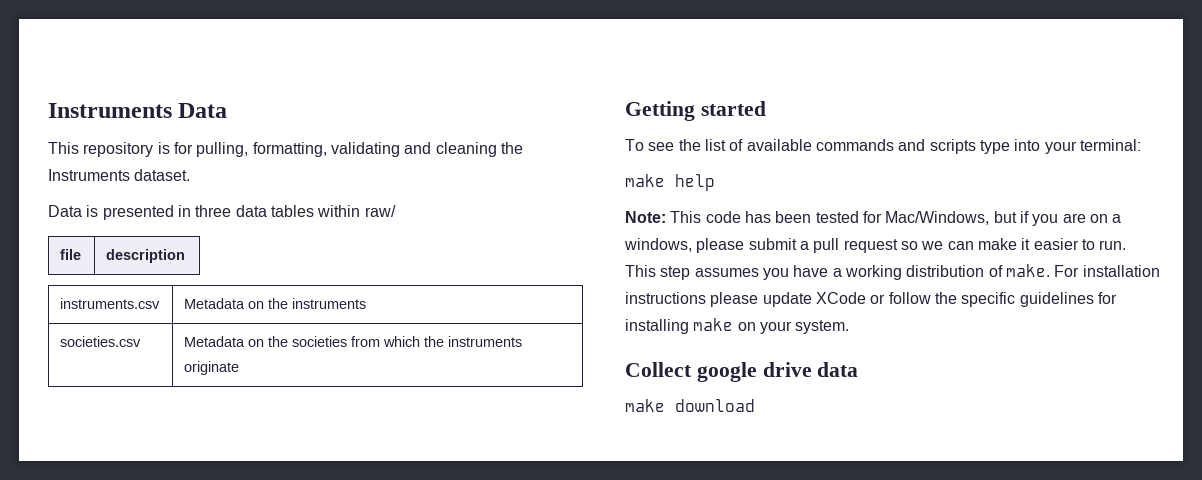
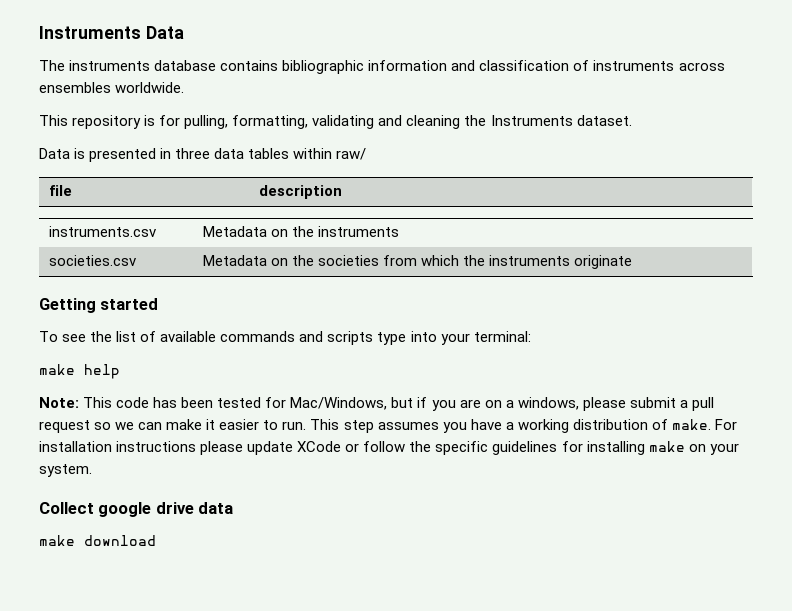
(228, 110) none -> [39,60,725,74] [39,82,185,93] // The instruments database contains bibliographic information and classification of instruments across ensembles worldwide.

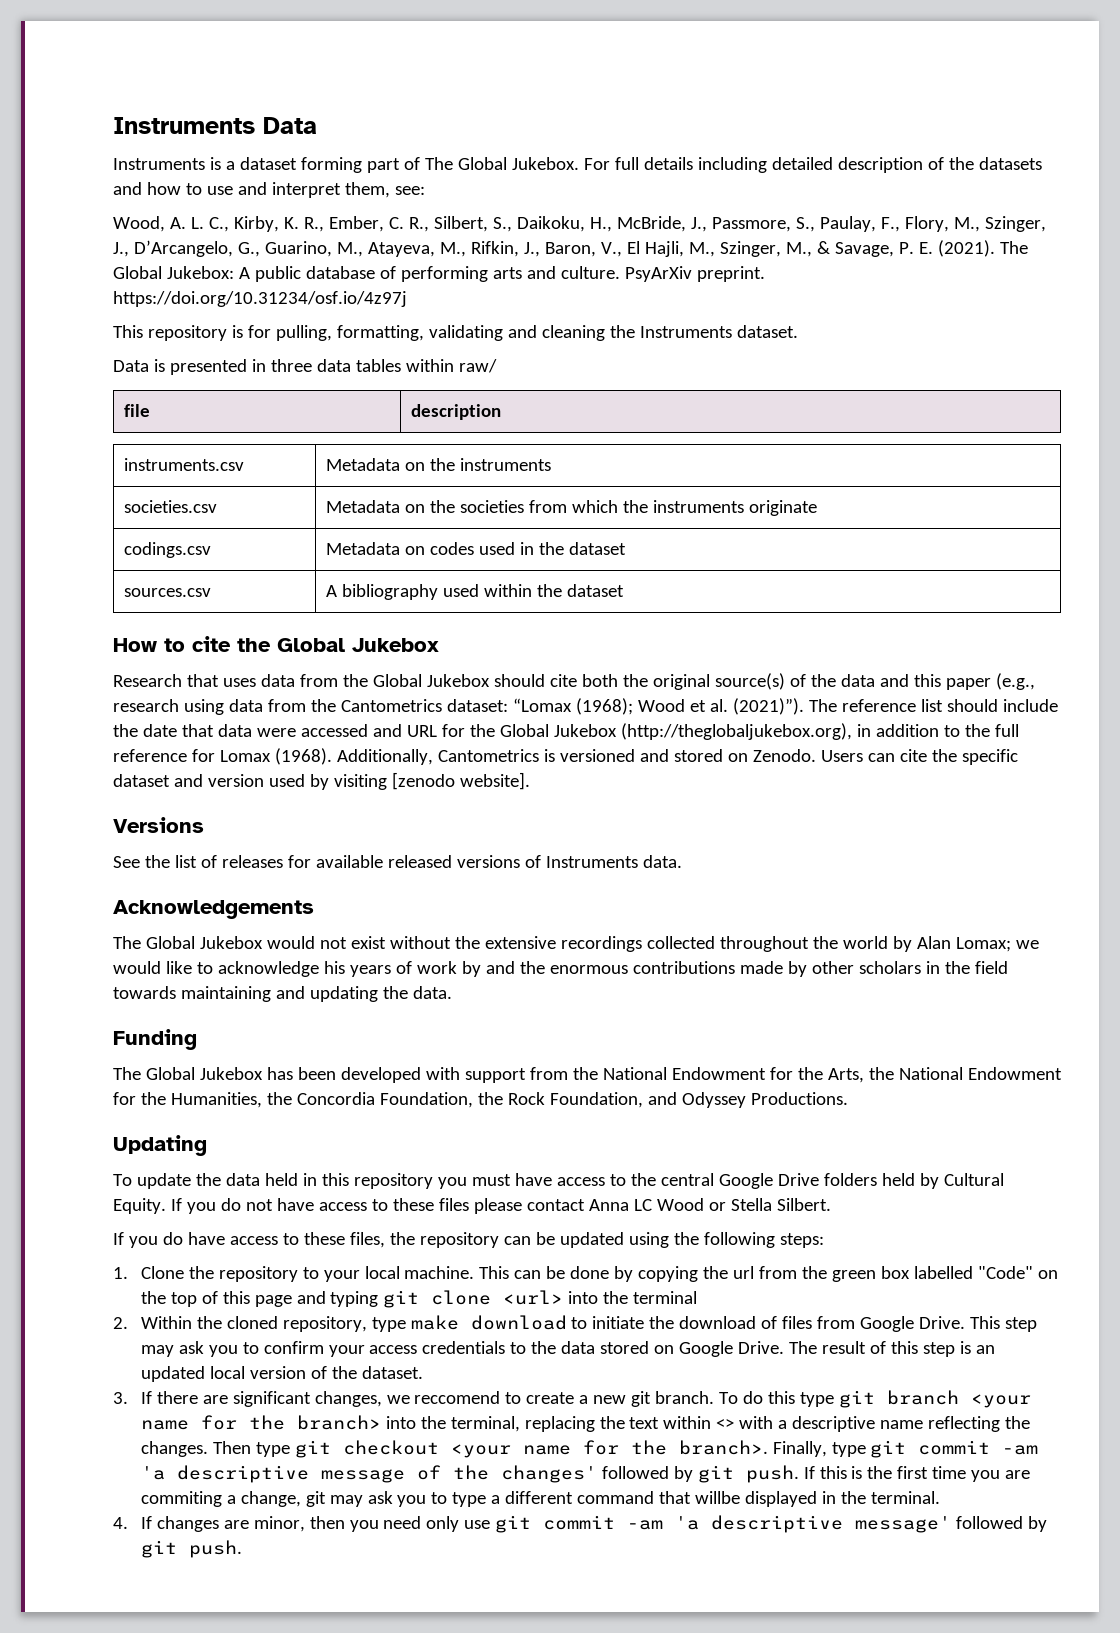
[39,60,725,74] [39,82,185,93] The instruments database contains bibliographic information and classification of instruments across ensembles worldwide. -> [113,157,1042,173] [113,182,425,198] [113,216,1046,232] [113,240,1028,257] [113,266,765,282] [113,291,407,307] Instruments is a dataset forming part of The Global Jukebox. For full details including detailed description of the datasets and how to use and interpret them, see: // Wood, A. L. C., Kirby, K. R., Ember, C. R., Silbert, S., Daikoku, H., McBride, J., Passmore, S., Paulay, F., Flory, M., Szinger, J., D’Arcangelo, G., Guarino, M., Atayeva, M., Rifkin, J., Baron, V., El Hajli, M., Szinger, M., & Savage, P. E. (2021). The Global Jukebox: A public database of performing arts and culture. PsyArXiv preprint. https://doi.org/10.31234/osf.io/4z97j
[39,298,159,313] [39,331,531,345] [39,364,120,379] [39,397,714,411] [39,419,737,433] [39,441,739,455] [39,464,92,477] [39,502,234,517] [39,535,156,546] // Getting started // To see the list of available commands and scripts type into your terminal: // make help // Note: This code has been tested for Mac/Windows, but if you are on a windows, please submit a pull request so we can make it easier to run. This step assumes you have a working distribution of make. For installation instructions please update XCode or follow the specific guidelines for installing make on your system. // Collect google drive data // make download -> [124,542,212,558] [326,542,627,555] [124,588,212,597] [326,584,625,600] [113,636,439,652] [113,673,1035,690] [113,698,1058,715] [113,723,1019,740] [113,748,1018,765] [113,772,530,790] [113,817,204,833] [113,855,682,868] [113,900,314,919] [113,936,1039,952] [113,961,1008,977] [113,986,452,1002] [113,1029,197,1050] [113,1067,1062,1083] [113,1092,848,1108] [113,1135,207,1156] [113,1173,1004,1189] [113,1198,831,1214] [113,1232,824,1248] [113,1266,1059,1282] [140,1290,698,1308] [113,1315,1038,1332] [140,1341,996,1357] [140,1366,423,1382] [113,1390,1032,1408] [140,1415,1031,1432] [140,1440,1039,1458] [140,1465,1031,1483] [140,1491,941,1507] [113,1515,1048,1533] [140,1540,242,1558] // codings.csv | Metadata on codes used in the dataset // sources.csv | A bibliography used within the dataset // How to cite the Global Jukebox // Research that uses data from the Global Jukebox should cite both the original source(s) of the data and this paper (e.g., research using data from the Cantometrics dataset: “Lomax (1968); Wood et al. (2021)”). The reference list should include the date that data were accessed and URL for the Global Jukebox (http://theglobaljukebox.org), in addition to the full reference for Lomax (1968). Additionally, Cantometrics is versioned and stored on Zenodo. Users can cite the specific dataset and version used by visiting [zenodo website]. // Versions // See the list of releases for available released versions of Instruments data. // Acknowledgements // The Global Jukebox would not exist without the extensive recordings collected throughout the world by Alan Lomax; we would like to acknowledge his years of work by and the enormous contributions made by other scholars in the field towards maintaining and updating the data. // Funding // The Global Jukebox has been developed with support from the National Endowment for the Arts, the National Endowment for the Humanities, the Concordia Foundation, the Rock Foundation, and Odyssey Productions. // Updating // To update the data held in this repository you must have access to the central Google Drive folders held by Cultural Equity. If you do not have access to these files please contact Anna LC Wood or Stella Silbert. // If you do have access to these files, the repository can be updated using the following steps: // 1. Clone the repository to your local machine. This can be done by copying the url from the green box labelled "Code" on the top of this page and typing git clone <url> into the terminal // 2. Within the cloned repository, type make download to initiate the download of files from Google Drive. This step may ask you to confirm your access credentials to the data stored on Google Drive. The result of this step is an updated local version of the dataset. // 3. If there are significant changes, we reccomend to create a new git branch. To do this type git branch <your name for the branch> into the terminal, replacing the text within <> with a descriptive name reflecting the changes. Then type git checkout <your name for the branch>. Finally, type git commit -am 'a descriptive message of the changes' followed by git push. If this is the first time you are commiting a change, git may ask you to type a different command that willbe displayed in the terminal. // 4. If changes are minor, then you need only use git commit -am 'a descriptive message' followed by git push.

